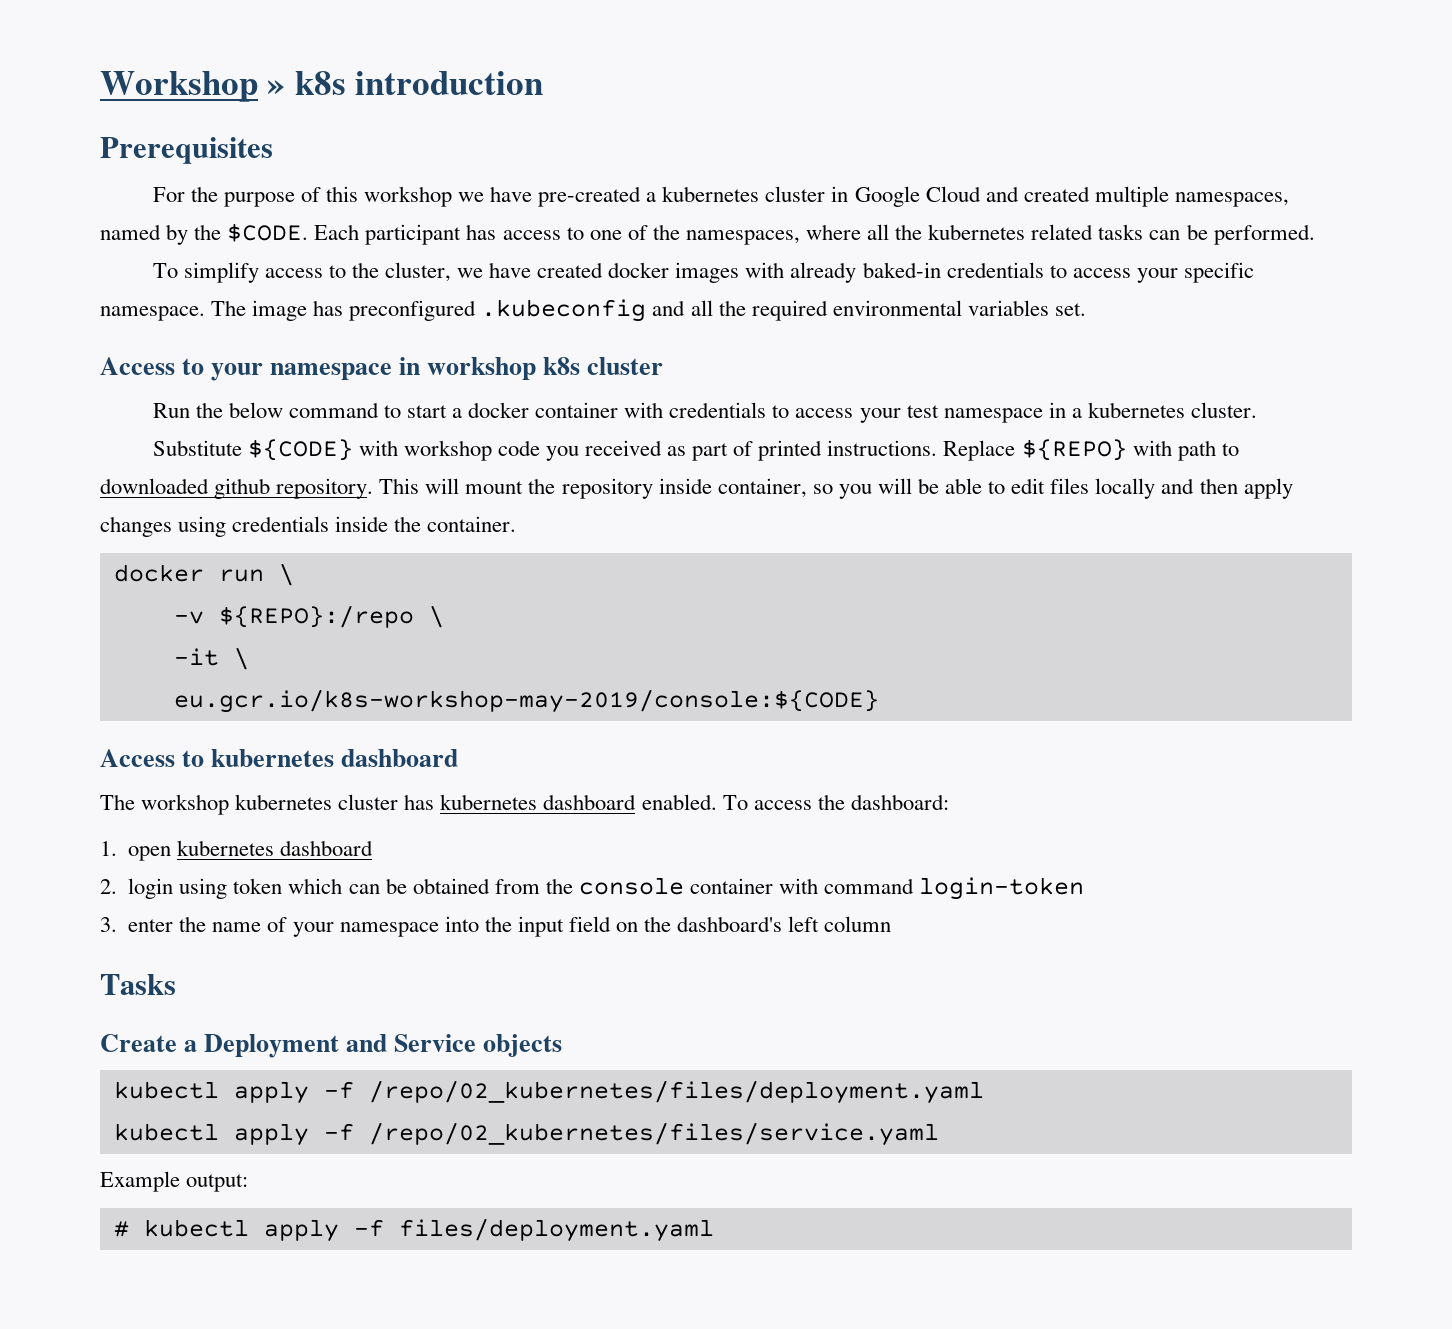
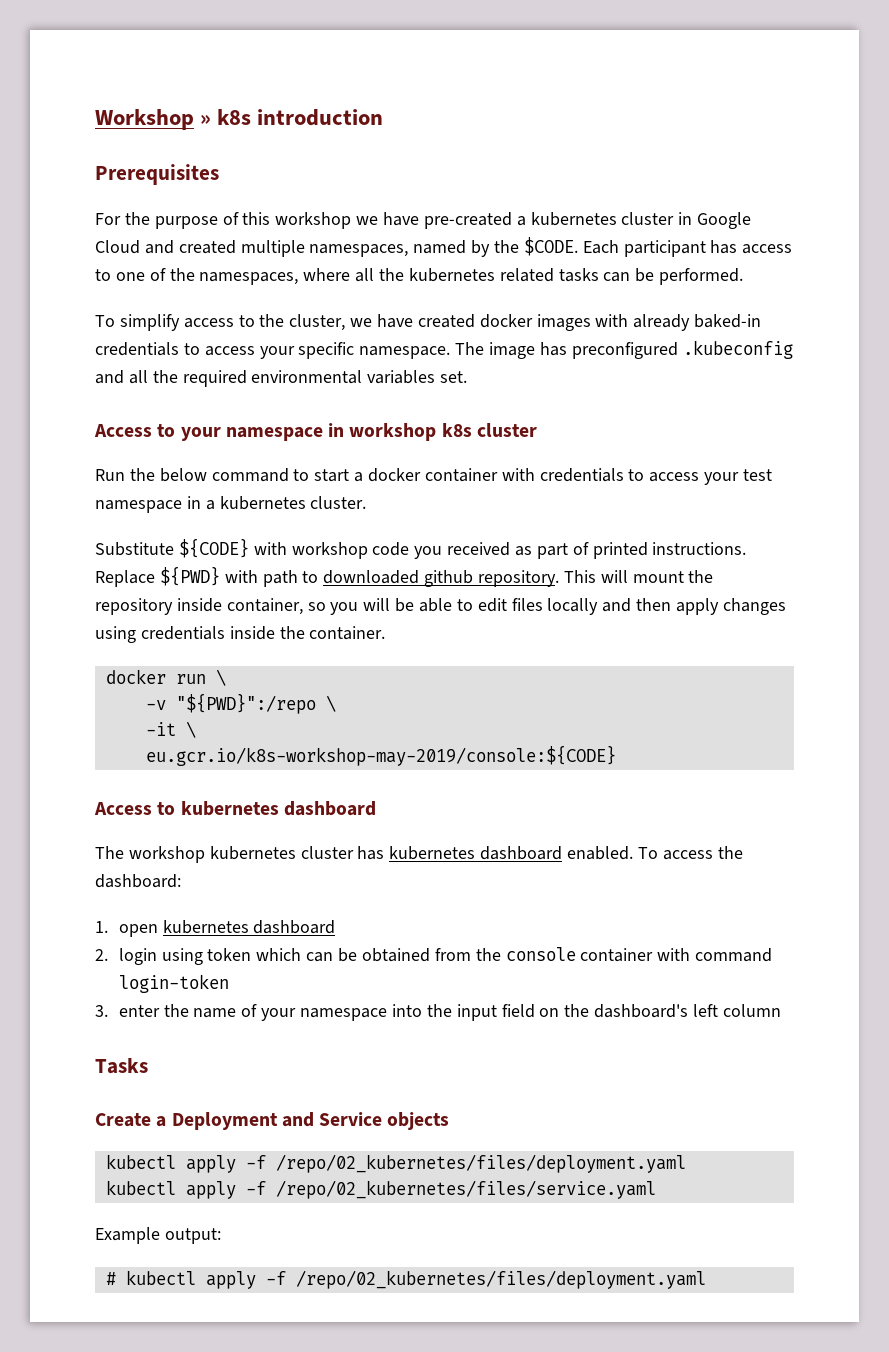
[1021,439,1127,461] ${REPO} -> [159,566,220,586] ${PWD}
[218,605,414,628] ${REPO}:/repo -> [175,693,316,714] "${PWD}":/repo
[398,1218,714,1242] files/deployment.yaml -> [295,1270,706,1289] /repo/02_kubernetes/files/deployment.yaml

